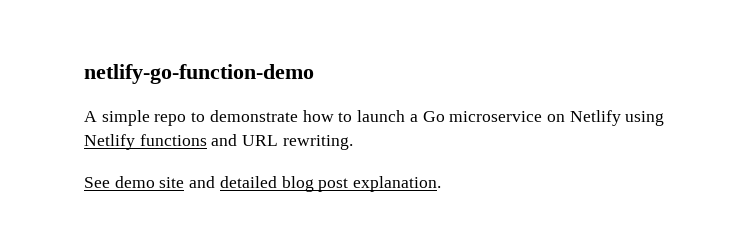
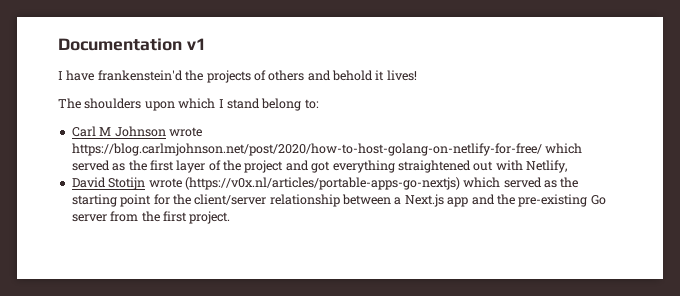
[84,64,314,84] [84,110,665,126] [84,134,353,150] [84,176,442,192] netlify-go-function-demo // A simple repo to demonstrate how to launch a Go microservice on Netlify using Netlify functions and URL rewriting. // See demo site and detailed blog post explanation. -> [58,38,206,51] [58,70,417,83] [58,98,319,111] [71,126,202,137] [71,143,583,156] [71,160,567,173] [71,177,579,190] [71,194,606,207] [71,211,231,224] Documentation v1 // I have frankenstein'd the projects of others and behold it lives! // The shoulders upon which I stand belong to: // Carl M Johnson wrote https://blog.carlmjohnson.net/post/2020/how-to-host-golang-on-netlify-for-free/ which served as the first layer of the project and got everything straightened out with Netlify, // David Stotijn wrote (https://v0x.nl/articles/portable-apps-go-nextjs) which served as the starting point for the client/server relationship between a Next.js app and the pre-existing Go server from the first project.

